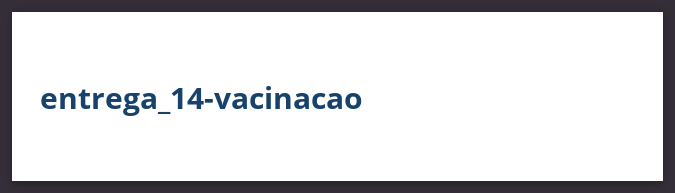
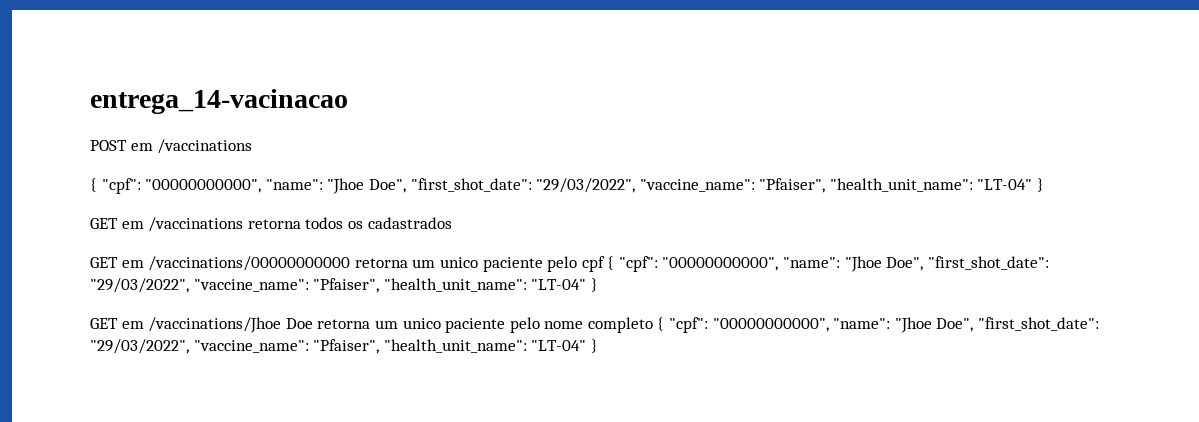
(363, 101) none -> [90,139,253,154] [90,178,1045,194] [90,217,452,232] [90,256,1049,272] [90,278,598,293] [90,317,1100,333] [90,339,598,354] // POST em /vaccinations // { "cpf": "00000000000", "name": "Jhoe Doe", "first_shot_date": "29/03/2022", "vaccine_name": "Pfaiser", "health_unit_name": "LT-04" } // GET em /vaccinations retorna todos os cadastrados // GET em /vaccinations/00000000000 retorna um unico paciente pelo cpf { "cpf": "00000000000", "name": "Jhoe Doe", "first_shot_date": "29/03/2022", "vaccine_name": "Pfaiser", "health_unit_name": "LT-04" } // GET em /vaccinations/Jhoe Doe retorna um unico paciente pelo nome completo { "cpf": "00000000000", "name": "Jhoe Doe", "first_shot_date": "29/03/2022", "vaccine_name": "Pfaiser", "health_unit_name": "LT-04" }

